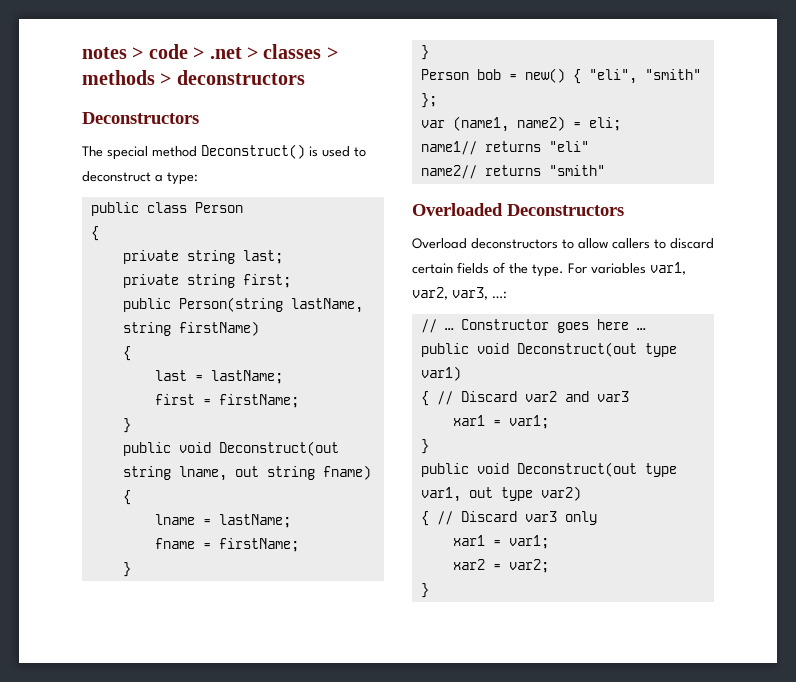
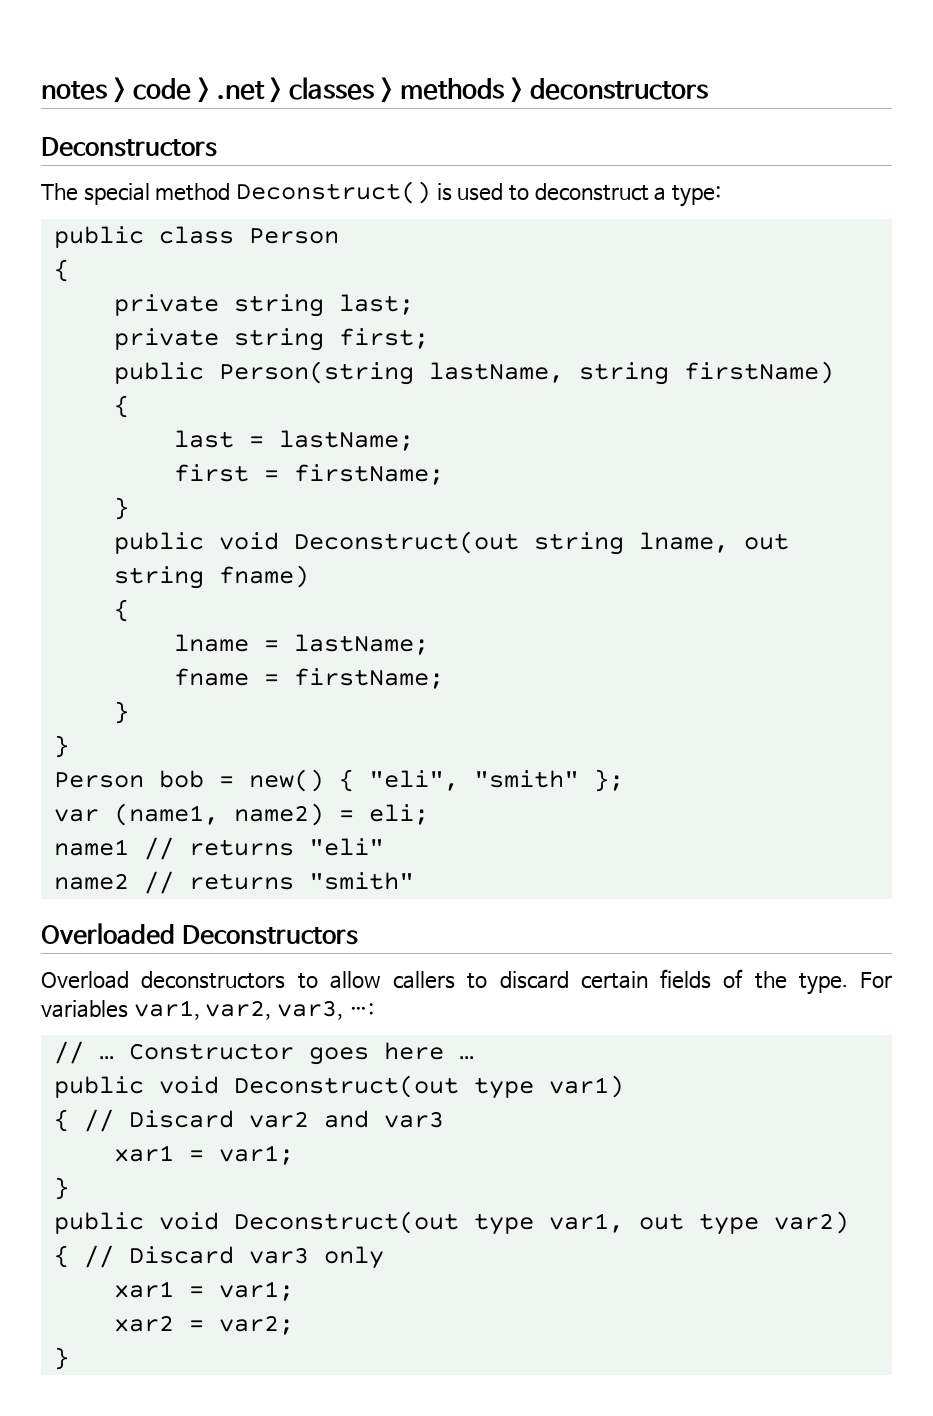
[420,141,477,155] name1// -> [53,837,174,860] name1 //
[420,165,477,179] name2// -> [53,871,174,894] name2 //

